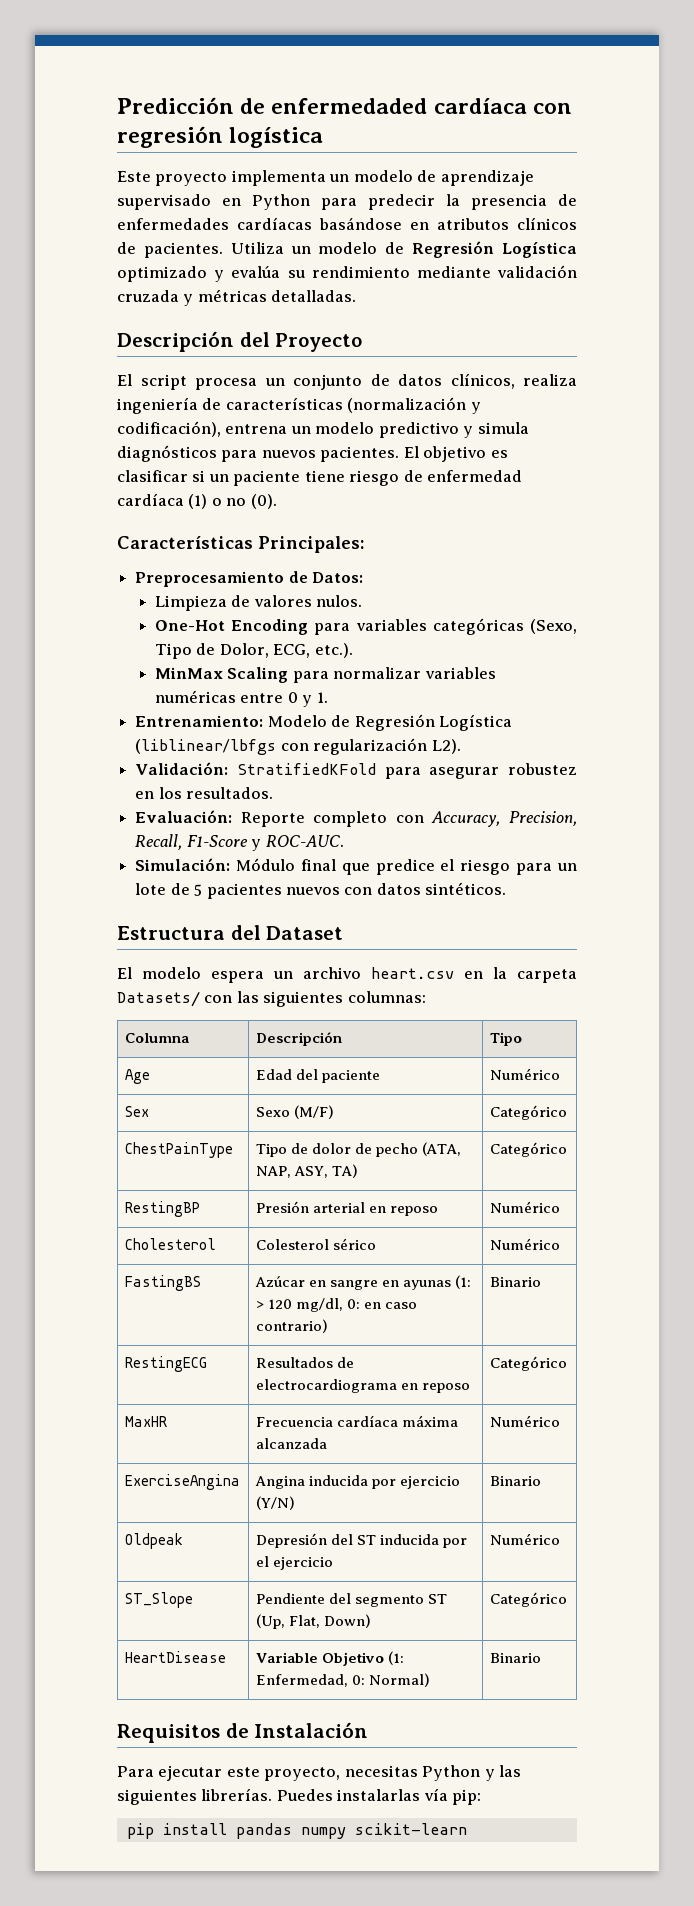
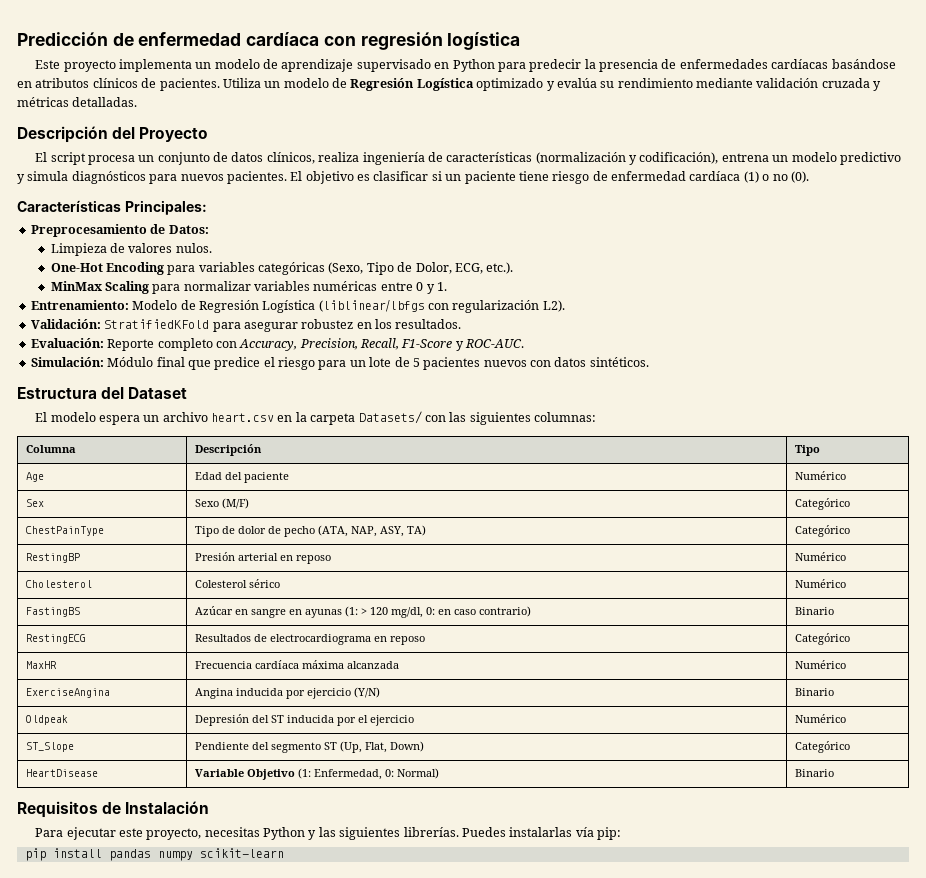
[271,98,428,114] enfermedaded -> [138,32,242,46] enfermedad

